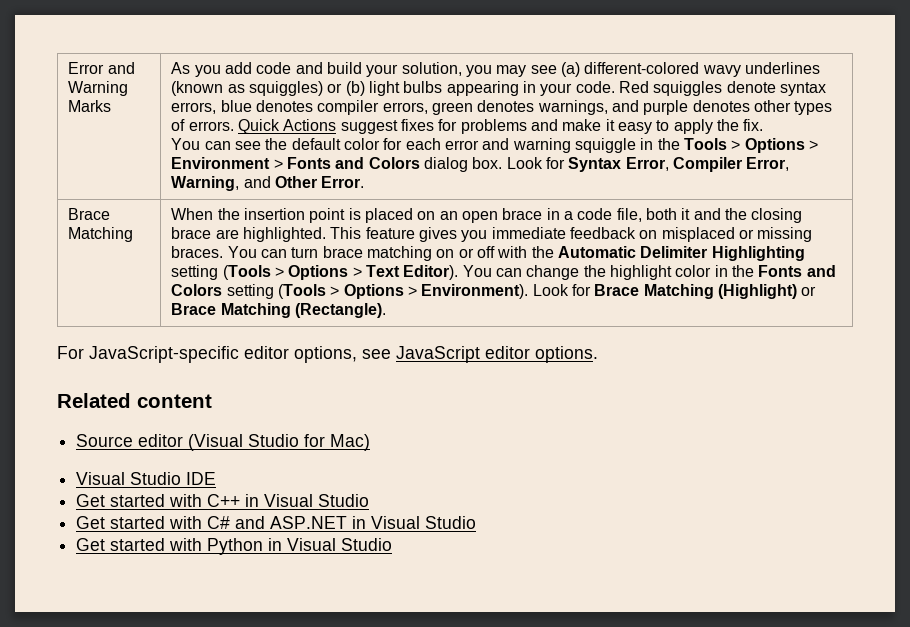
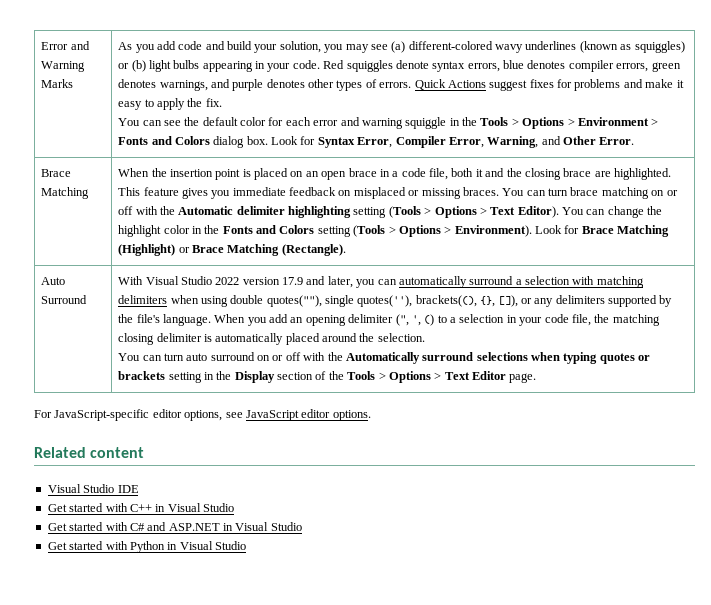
[640,246,805,261] Delimiter Highlighting -> [236,206,352,218] delimiter highlighting
(387, 310) none -> [41,277,66,285] [41,295,88,304] [118,276,644,288] [118,295,673,307] [118,314,660,326] [118,333,425,345] [118,352,651,364] [118,371,537,383] // Auto Surround | With Visual Studio 2022 version 17.9 and later, you can automatically surround a selection with matching delimiters when using double quotes(""), single quotes(''), brackets((), {}, []), or any delimiters supported by the file's language. When you add an opening delimiter (", ', () to a selection in your code file, the matching closing delimiter is automatically placed around the selection. // You can turn auto surround on or off with the Automatically surround selections when typing quotes or brackets setting in the Display section of the Tools > Options > Text Editor page.
[76,434,371,451] // Source editor (Visual Studio for Mac) -> (145, 452) none

